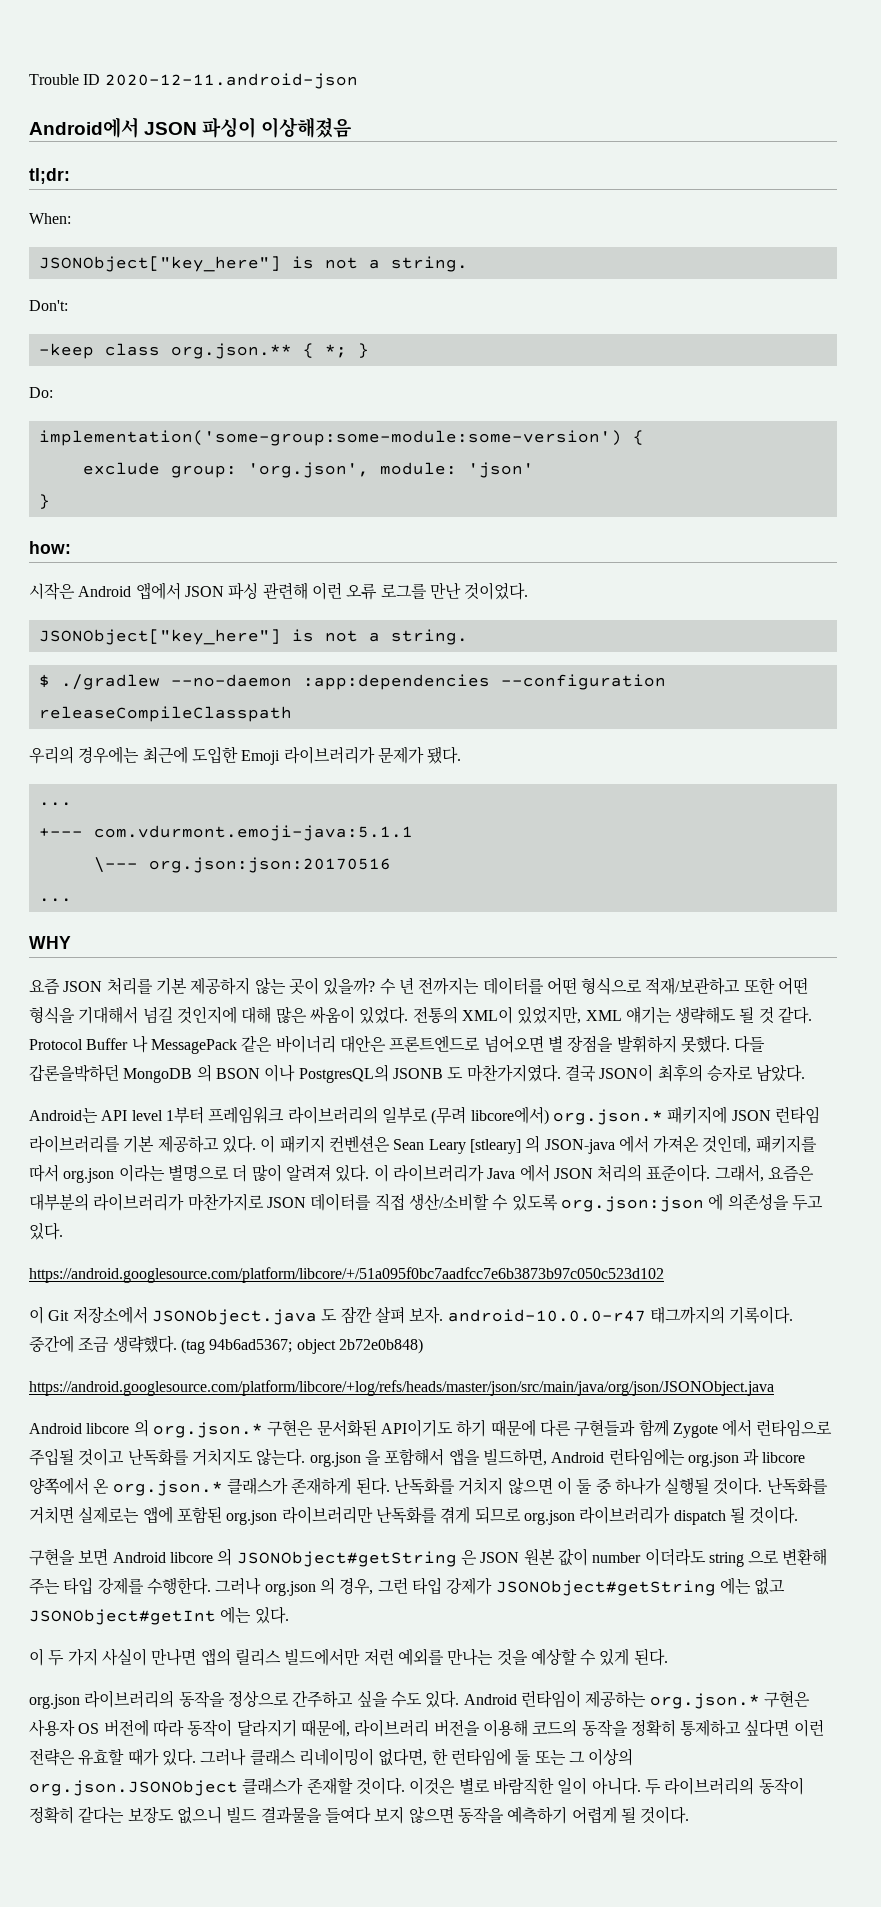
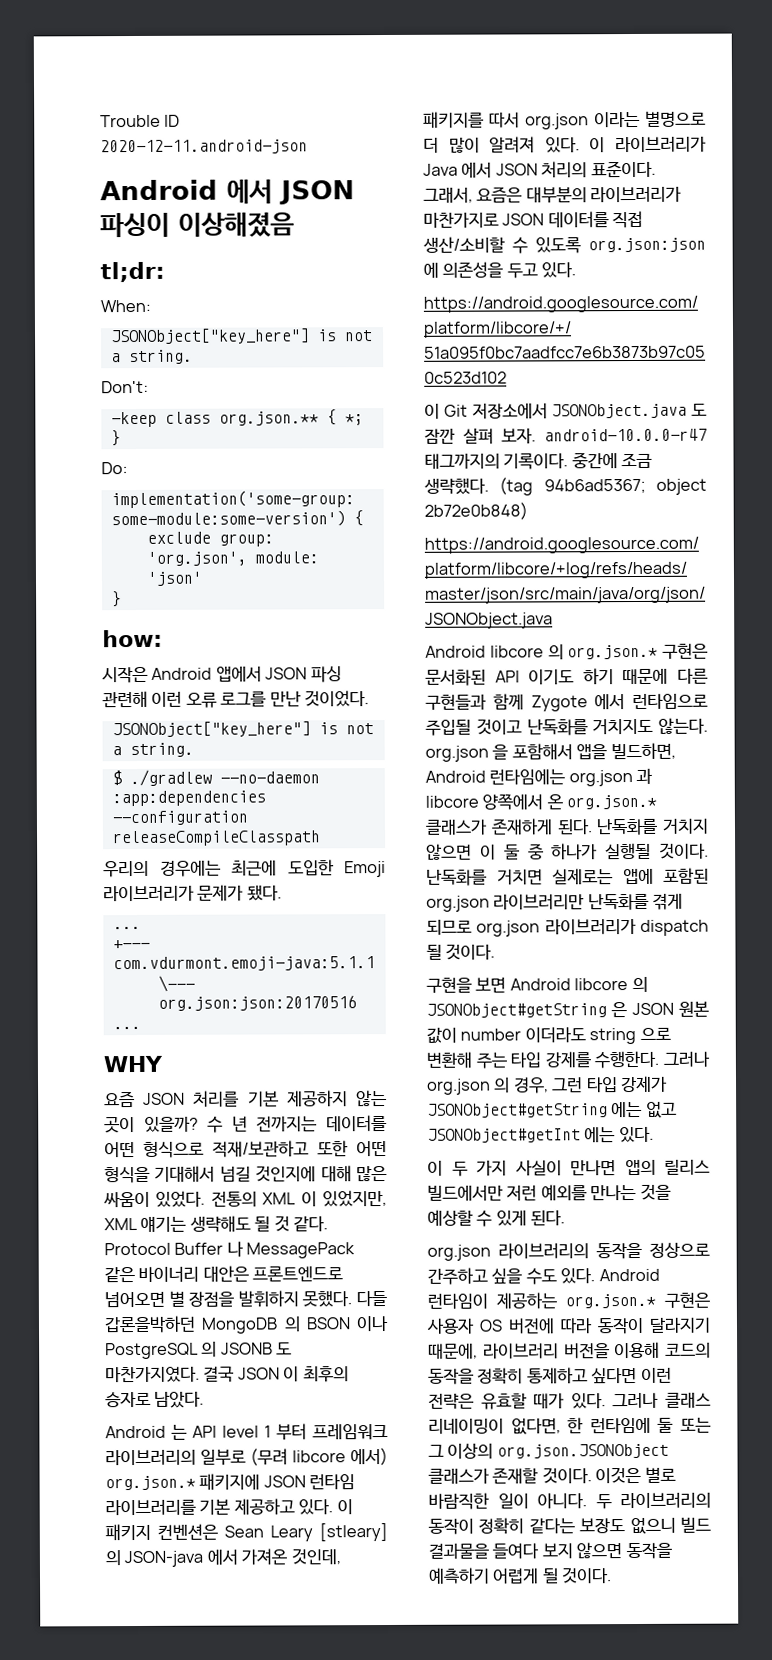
[29,117,139,138] Android에서 -> [100,179,273,204] Android 에서
[461,1006,513,1024] XML이 -> [262,1191,317,1207] XML 이
[298,1064,389,1083] PostgresQL의 -> [105,1341,218,1360] PostgreSQL 의
[599,1064,654,1082] JSON이 -> [237,1366,300,1382] JSON 이
[29,1106,204,1124] Android는 API level 1부터 -> [105,1423,307,1441] Android 는 API level 1 부터
[470,1106,549,1125] libcore에서) -> [292,1447,388,1466] libcore 에서)
[380,1419,453,1437] API이기도 -> [494,669,575,685] API 이기도

